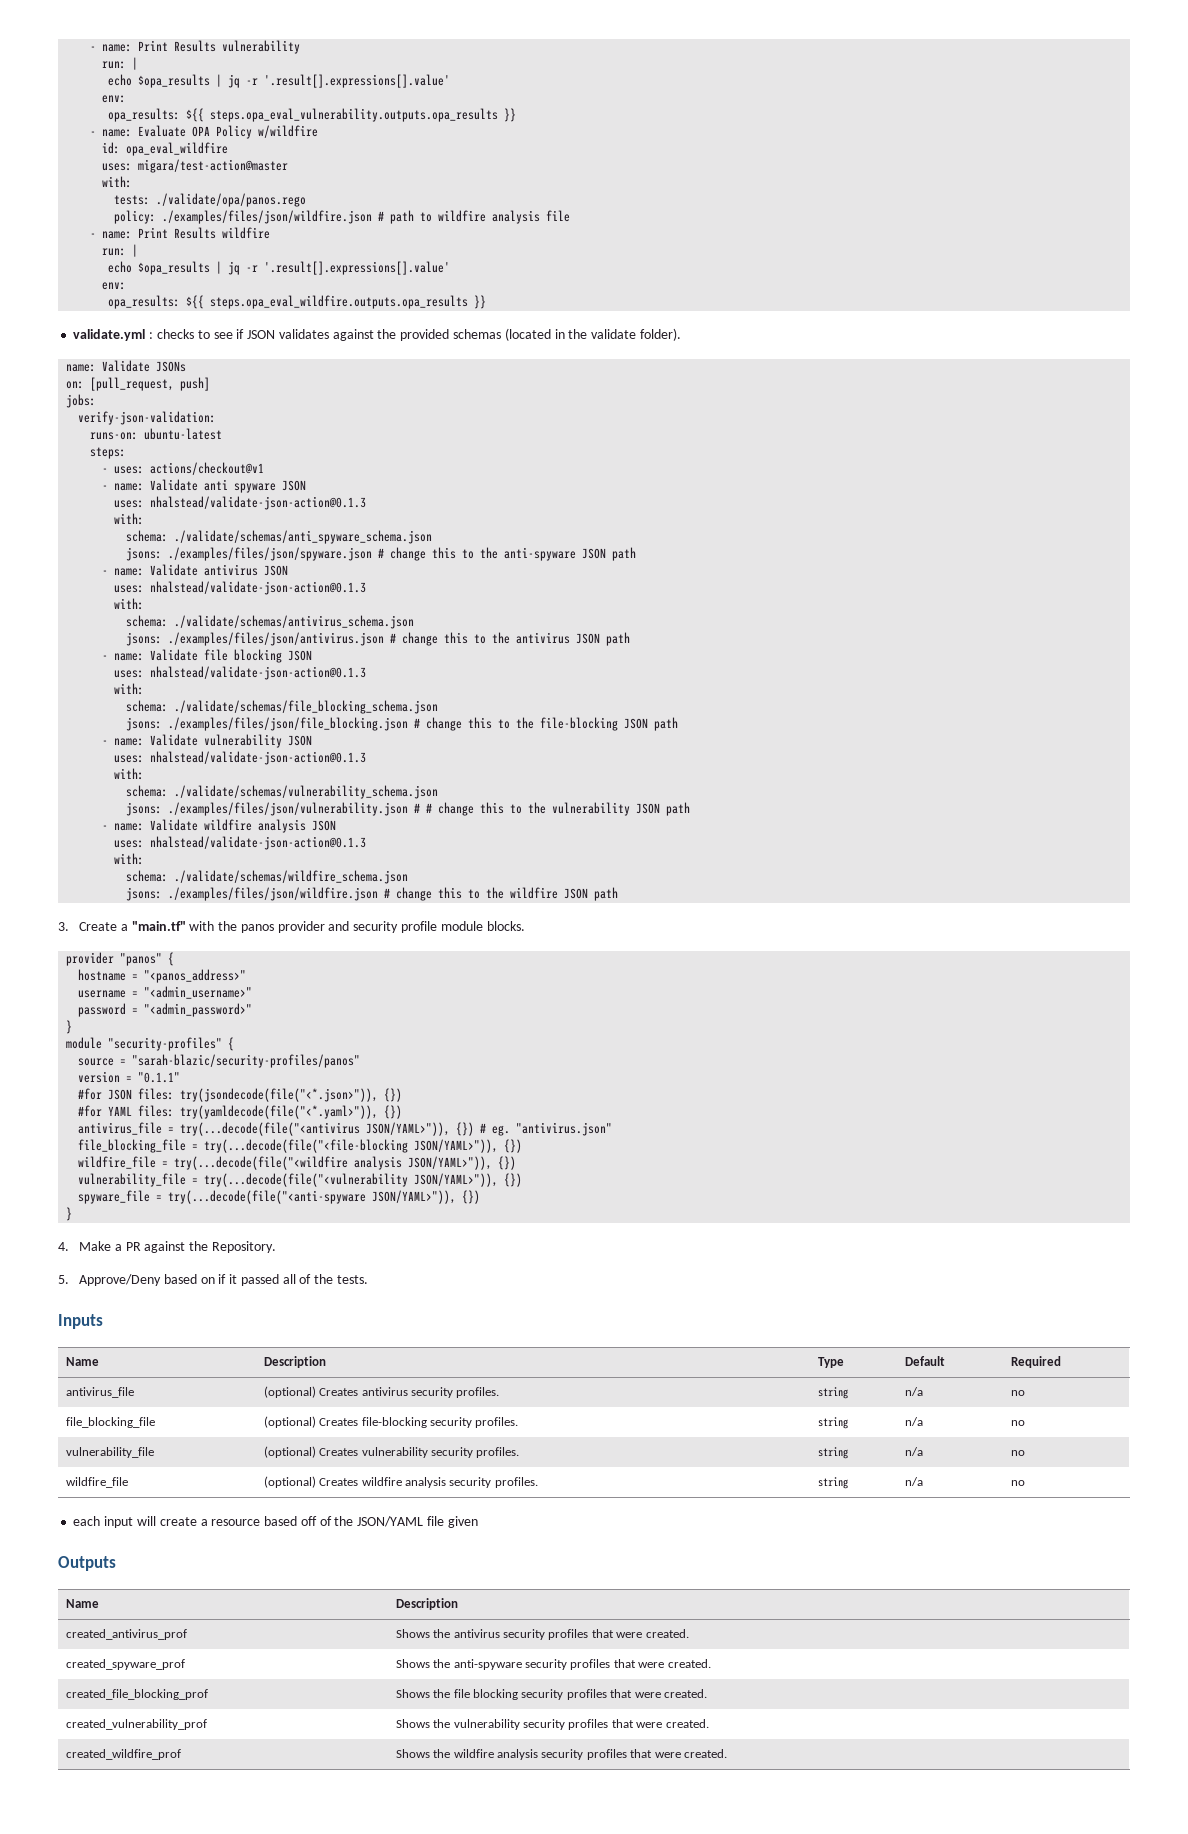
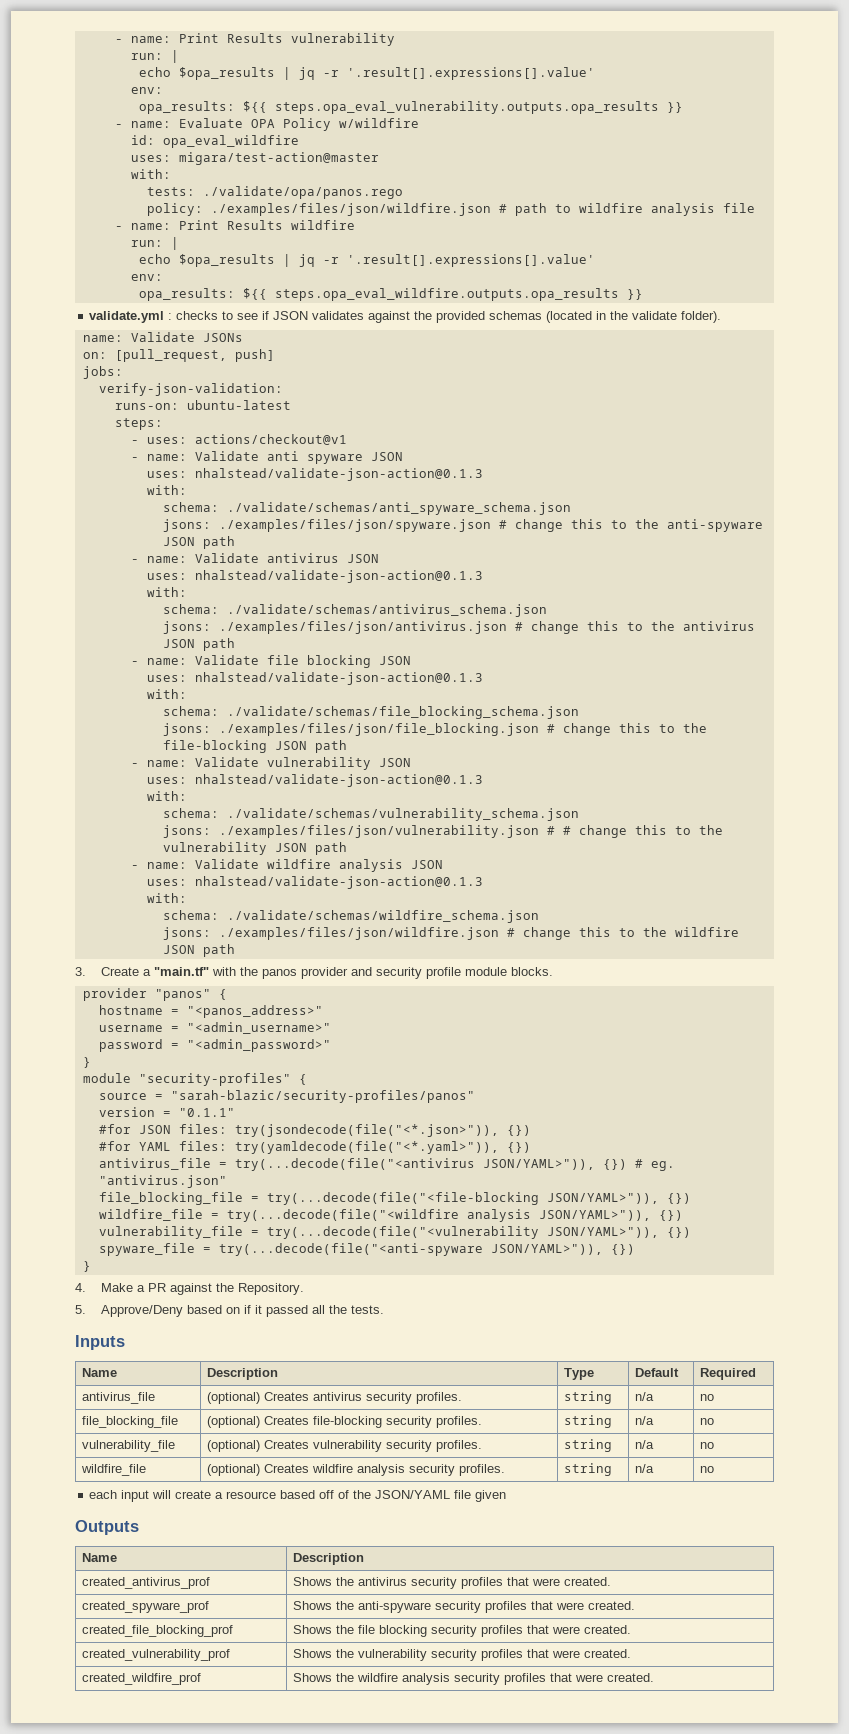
[299,1274,312,1284] of -> (325, 1309) none

